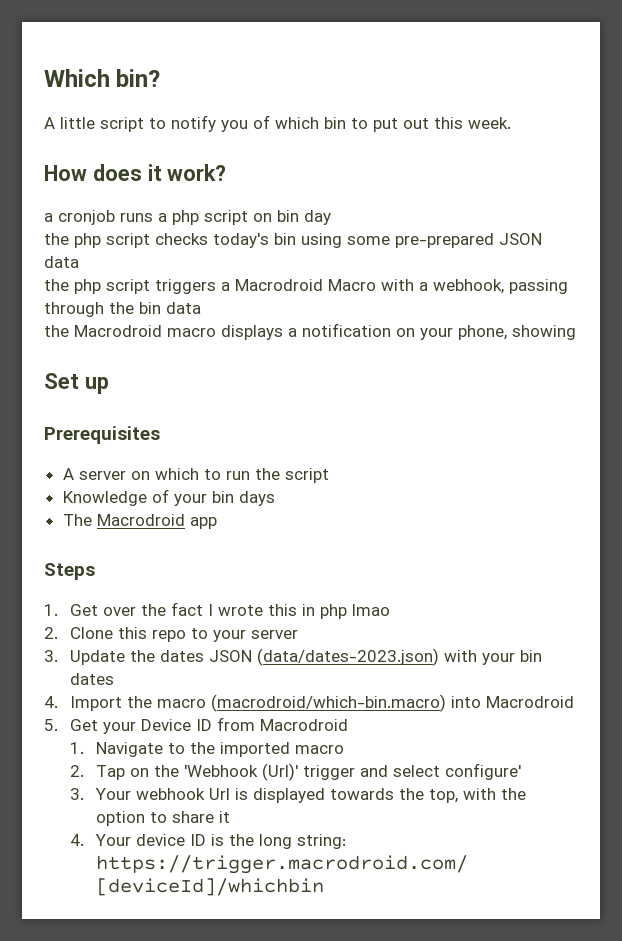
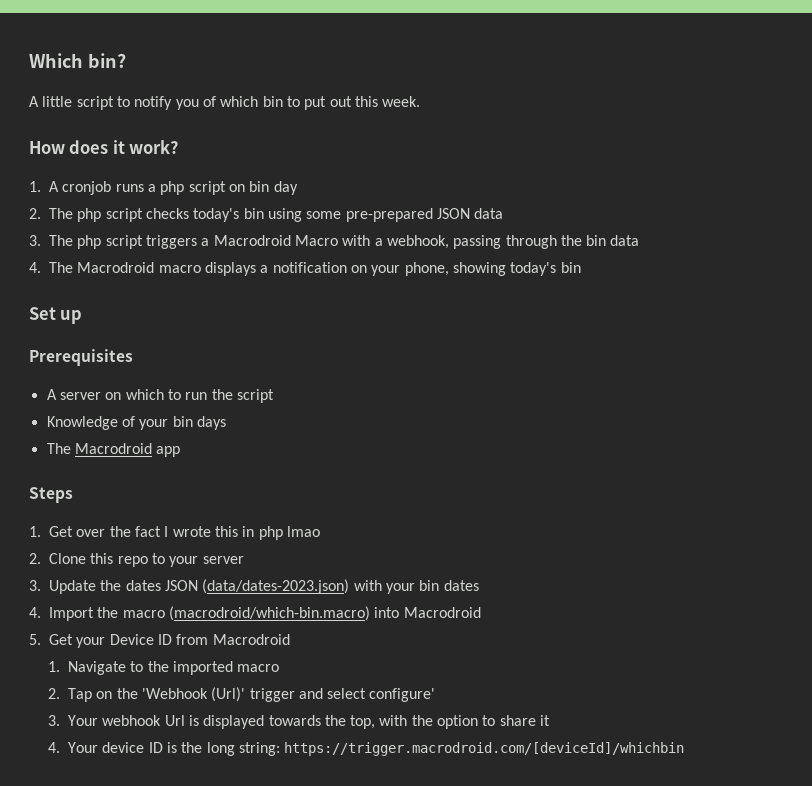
[44,213,53,222] a -> [29,181,59,192] 1. A
[44,233,69,245] the -> [29,208,73,219] 2. The
[44,279,69,291] the -> [29,235,73,246] 3. The
[44,325,69,337] the -> [29,262,73,273] 4. The
(576, 332) none -> [510,262,581,276] today's bin

